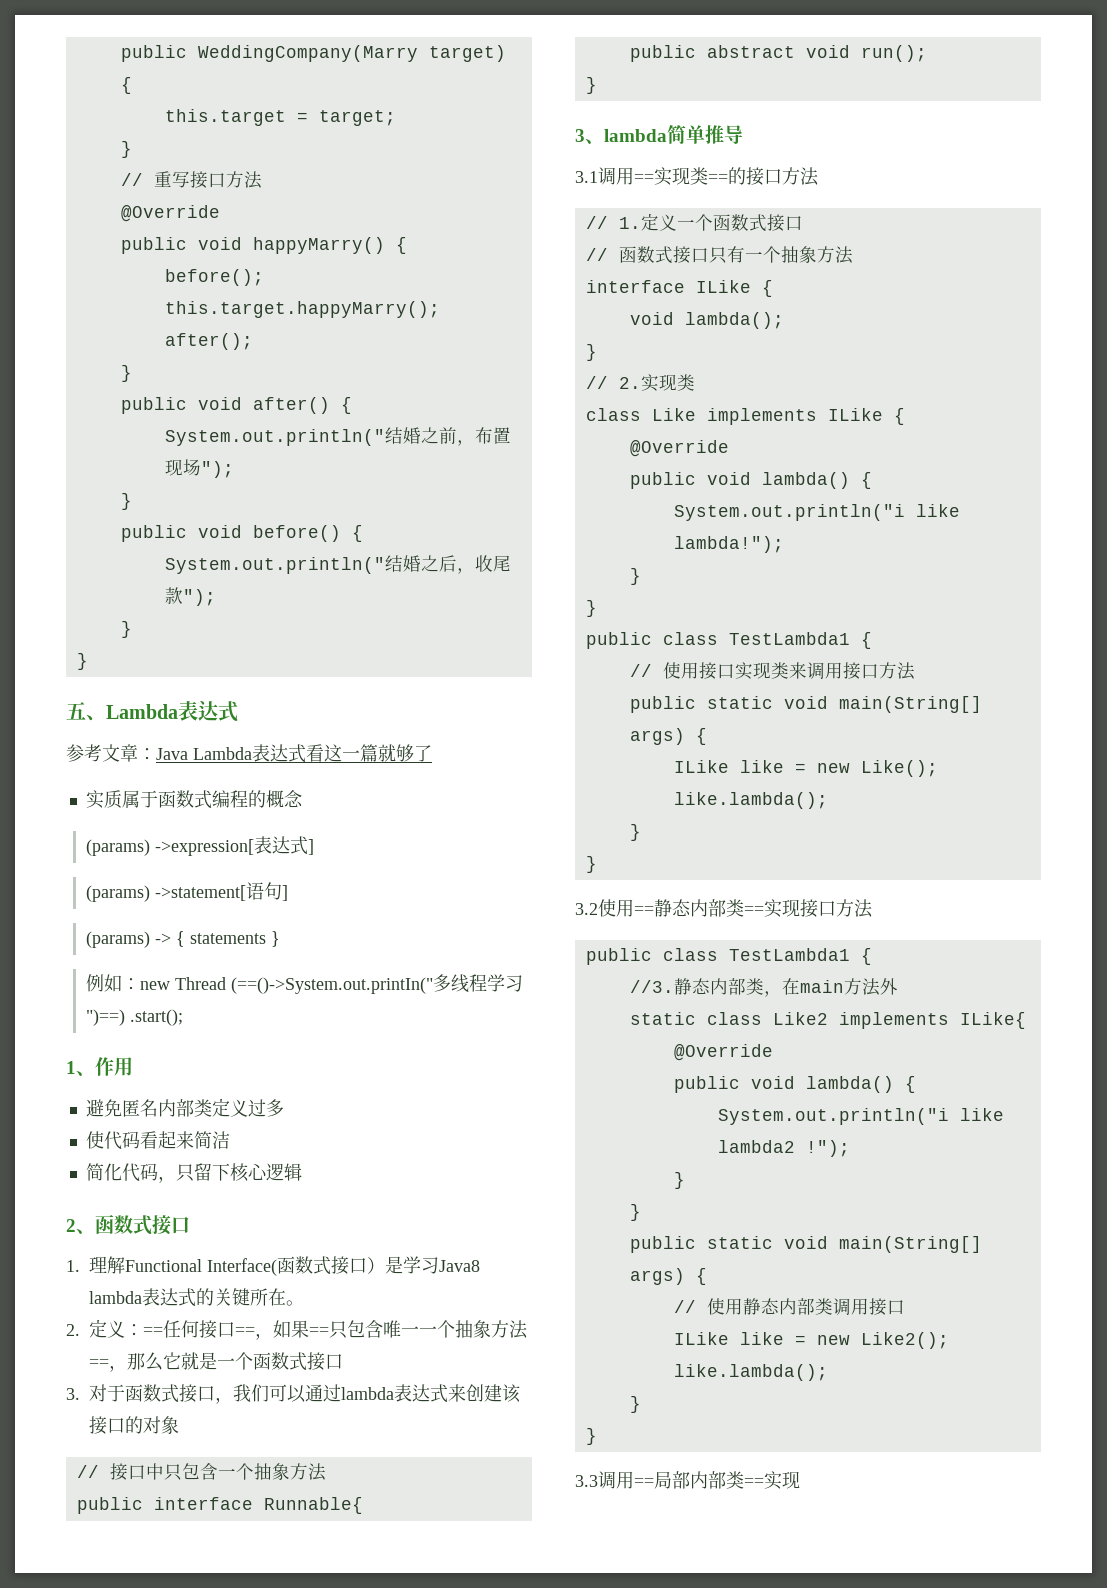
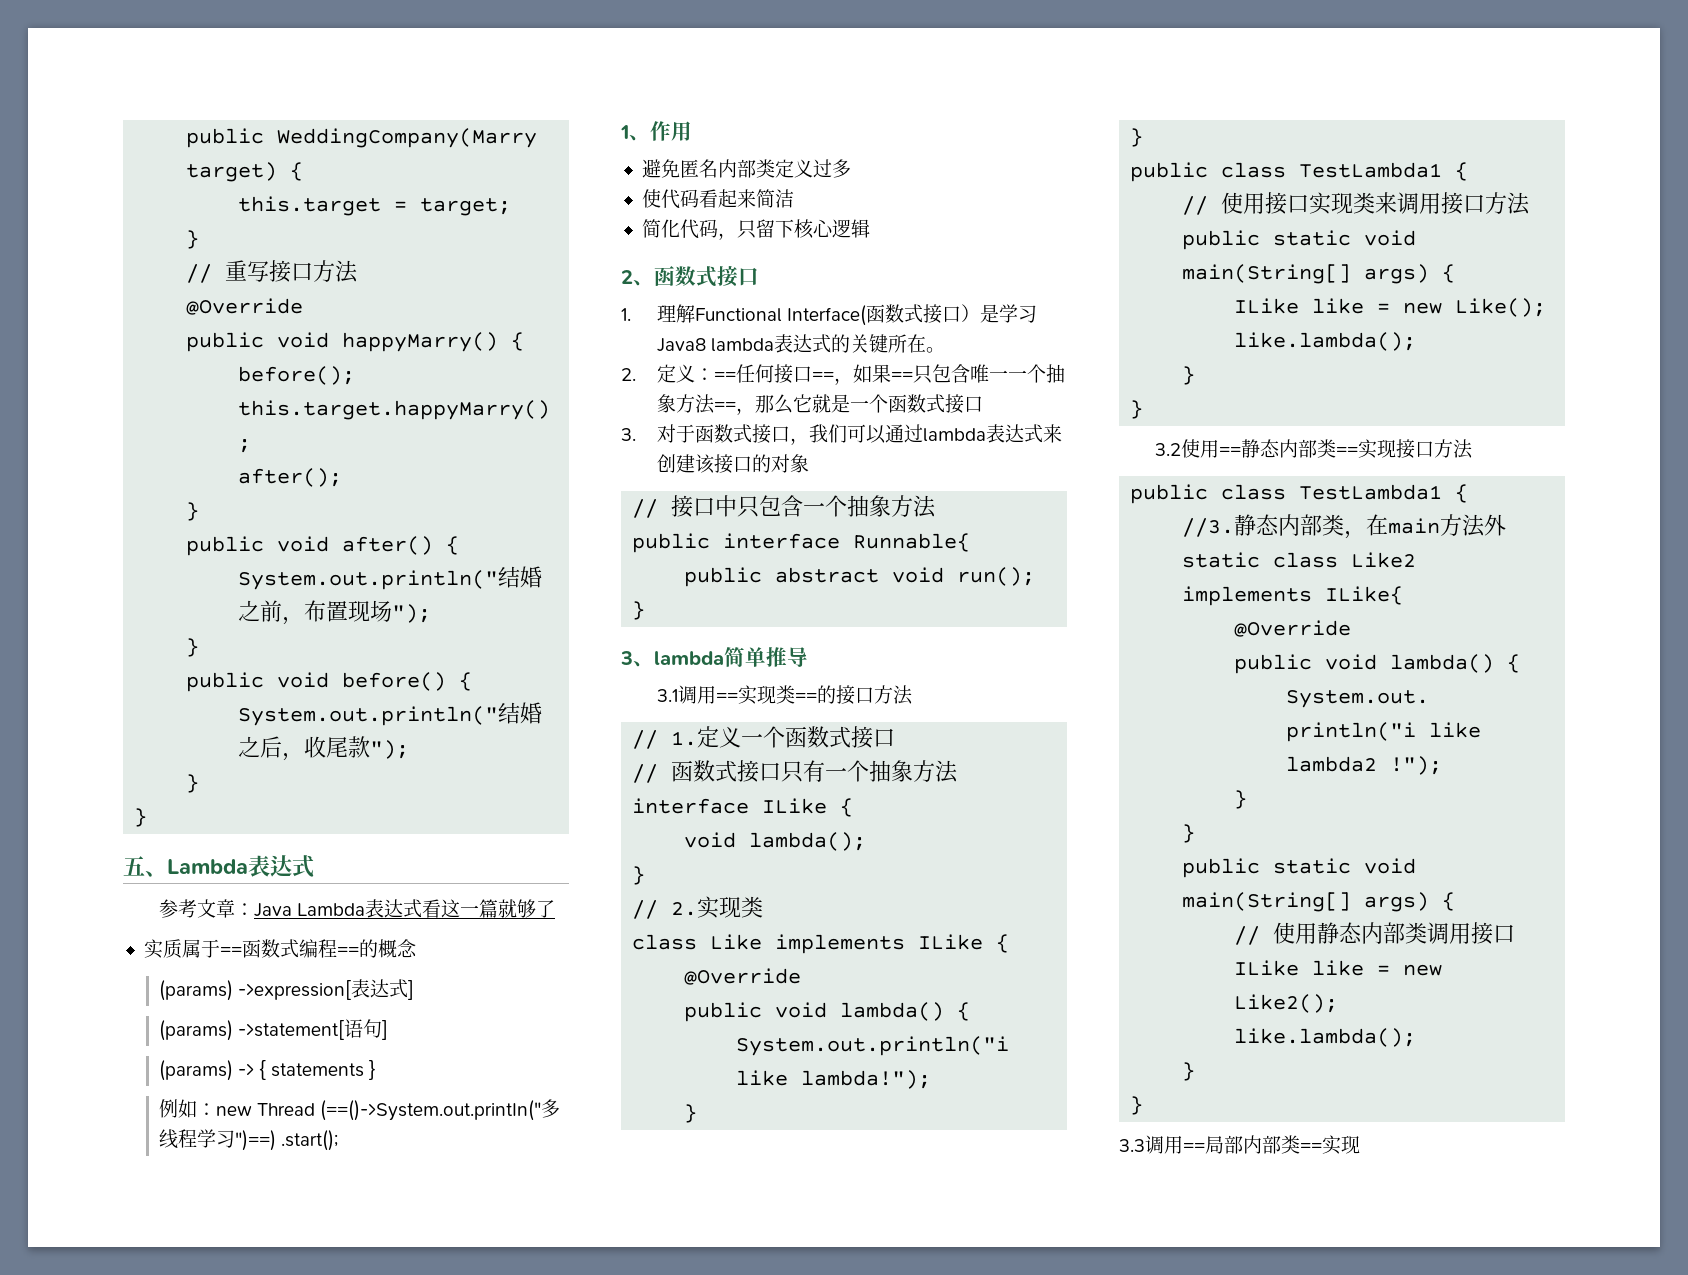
(158, 799) none -> [219,947,242,956] ==
(248, 799) none -> [336,947,359,956] ==

